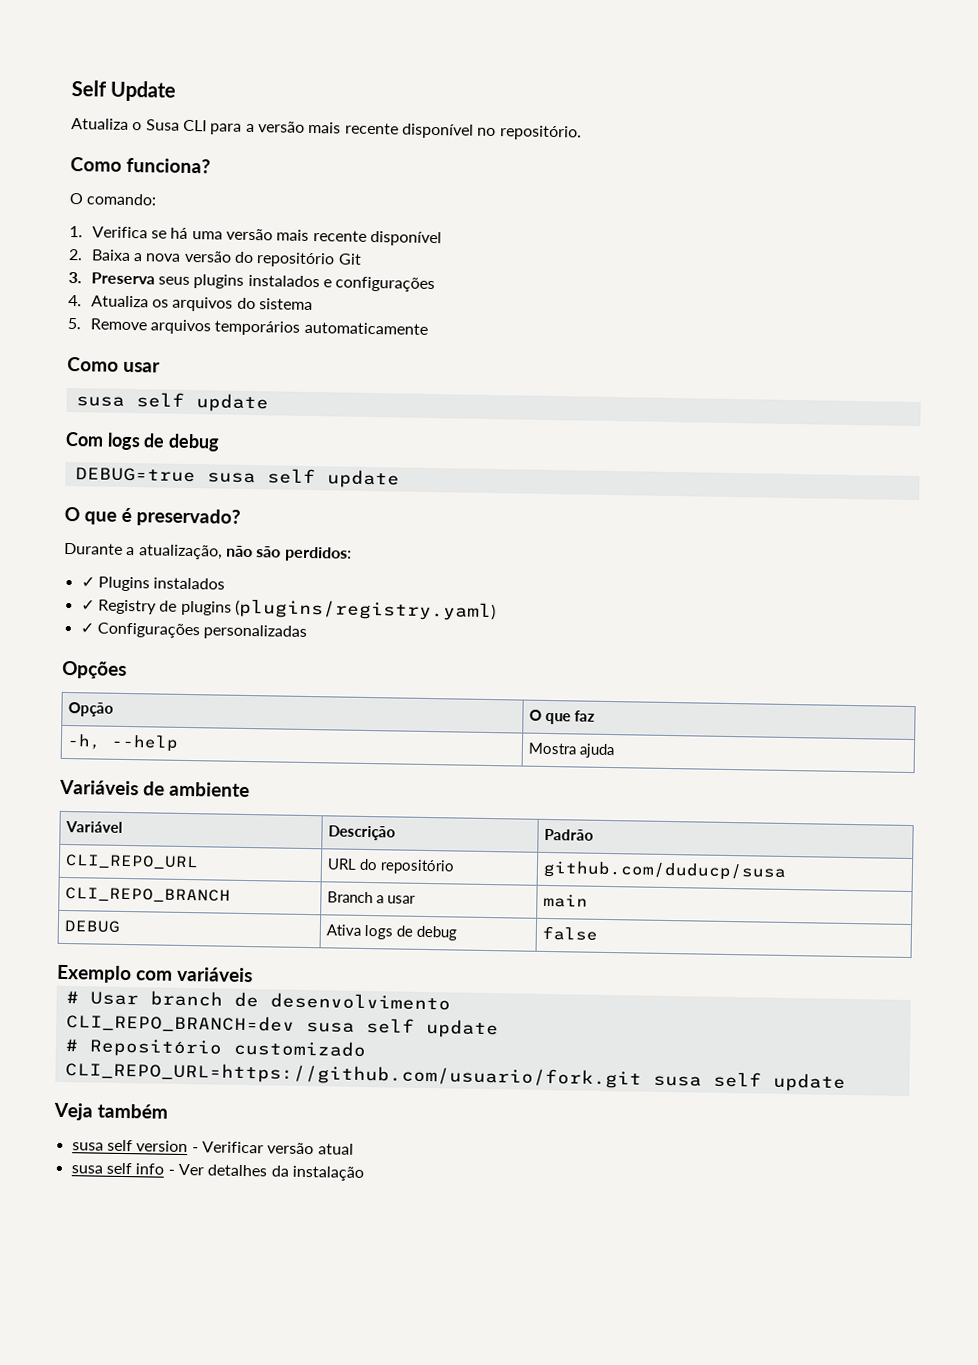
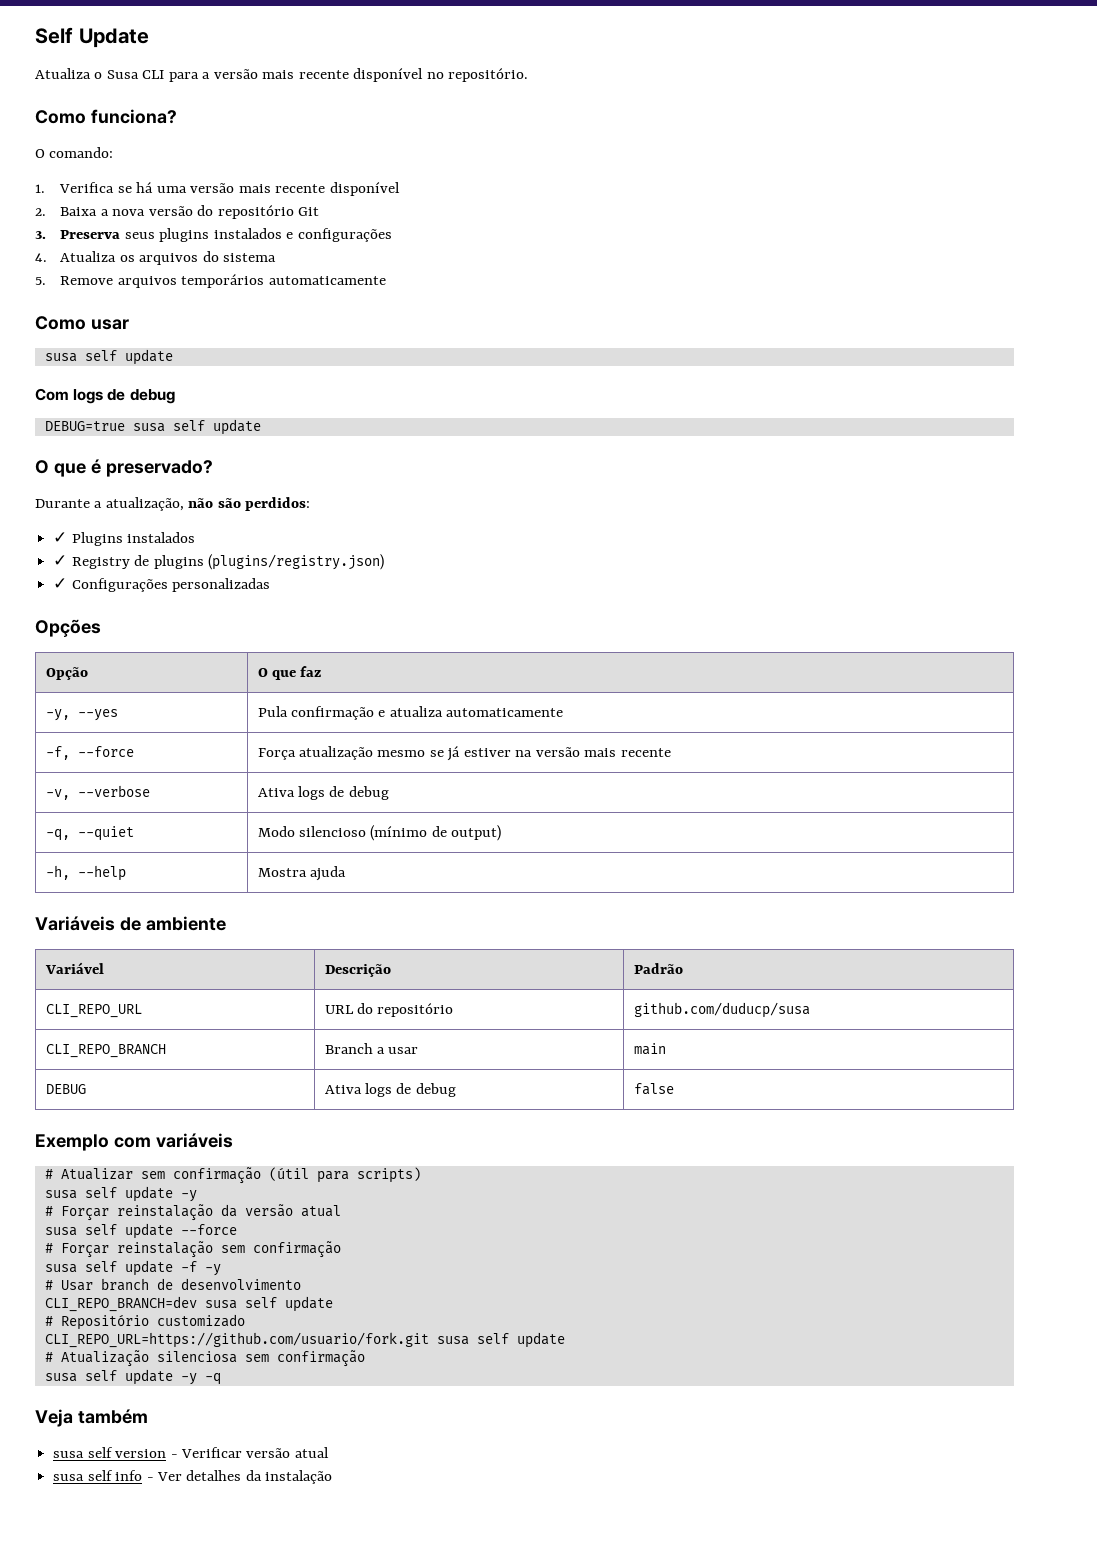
[234,598,496,622] (plugins/registry.yaml) -> [207,554,384,570] (plugins/registry.json)
(595, 716) none -> [45,709,118,721] [257,706,564,720] [45,746,134,760] [257,746,671,761] [45,785,150,800] [257,786,389,800] [45,826,134,841] [257,825,502,841] // -y, --yes | Pula confirmação e atualiza automaticamente // -f, --force | Força atualização mesmo se já estiver na versão mais recente // -v, --verbose | Ativa logs de debug // -q, --quiet | Modo silencioso (mínimo de output)
(253, 974) none -> [44,1167,421,1184] [44,1186,197,1202] [44,1204,341,1221] [44,1223,237,1239] [44,1241,341,1258] [44,1260,221,1276] // # Atualizar sem confirmação (útil para scripts) // susa self update -y // # Forçar reinstalação da versão atual // susa self update --force // # Forçar reinstalação sem confirmação // susa self update -f -y
(846, 1082) none -> [44,1350,365,1367] [44,1369,221,1385] // # Atualização silenciosa sem confirmação // susa self update -y -q

